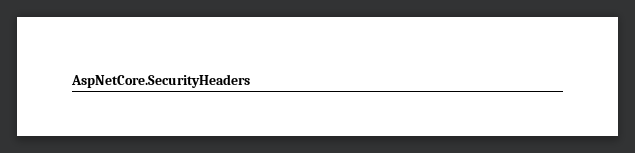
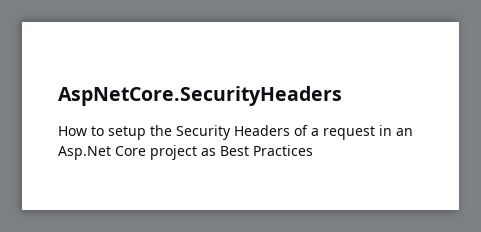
(250, 81) none -> [58,125,413,140] [58,145,313,160] // How to setup the Security Headers of a request in an Asp.Net Core project as Best Practices

